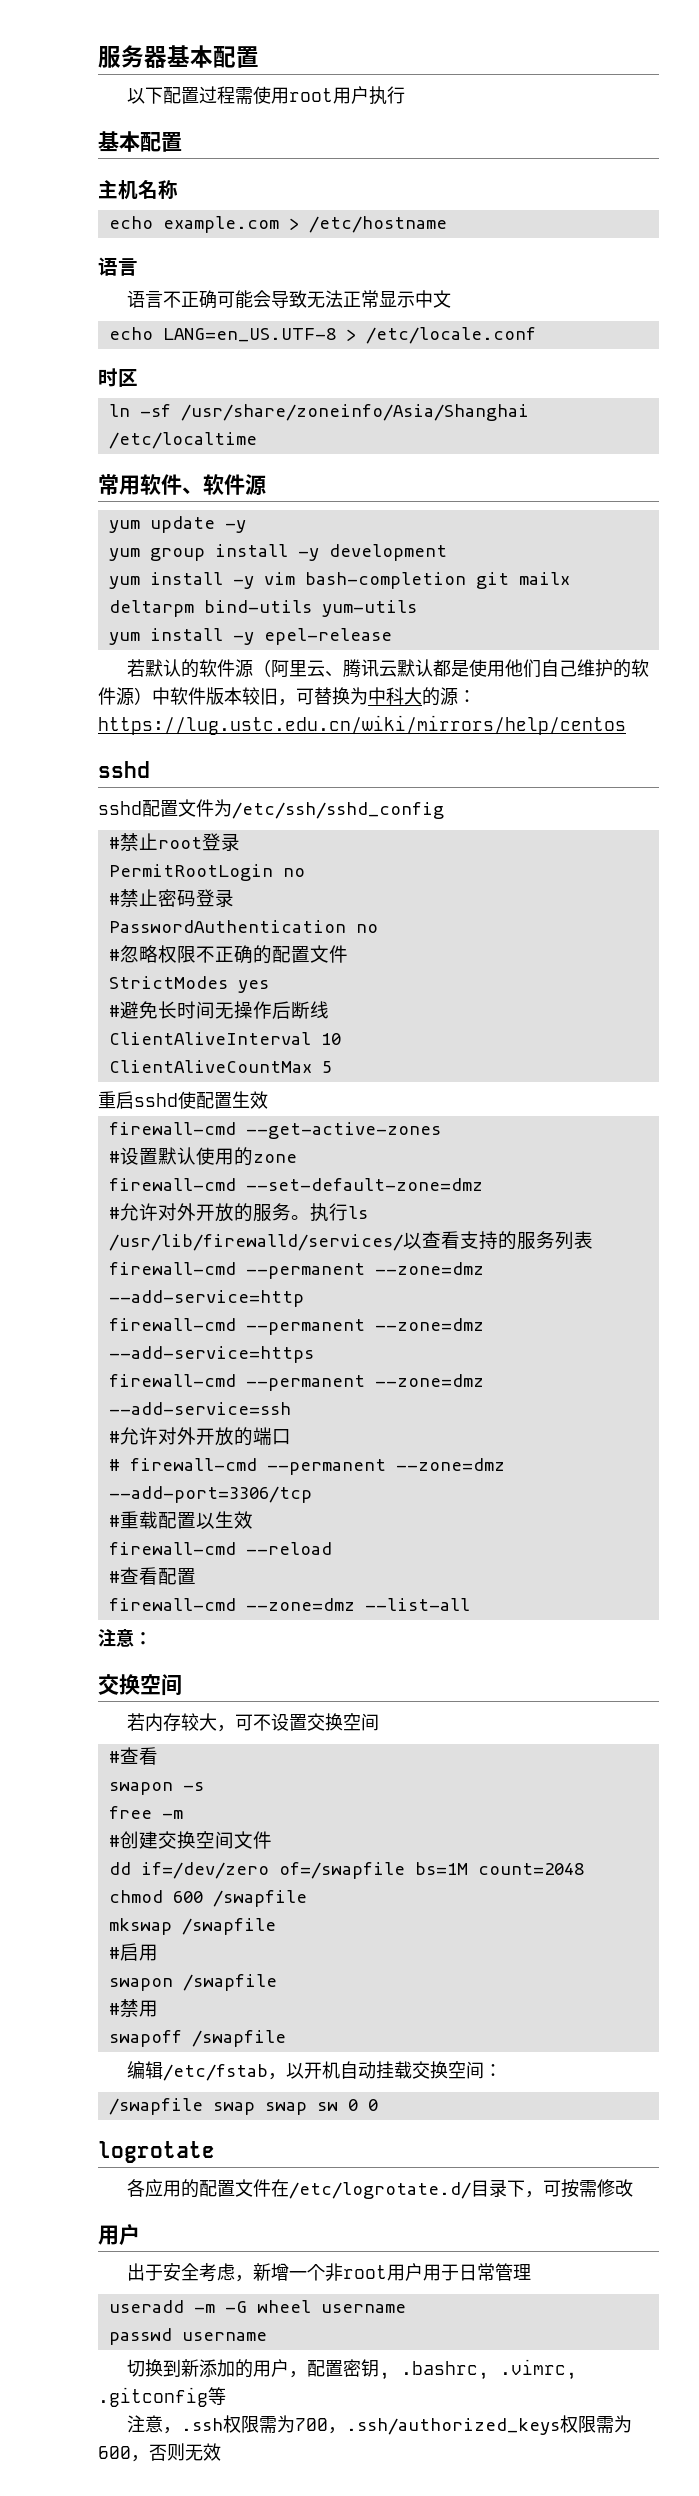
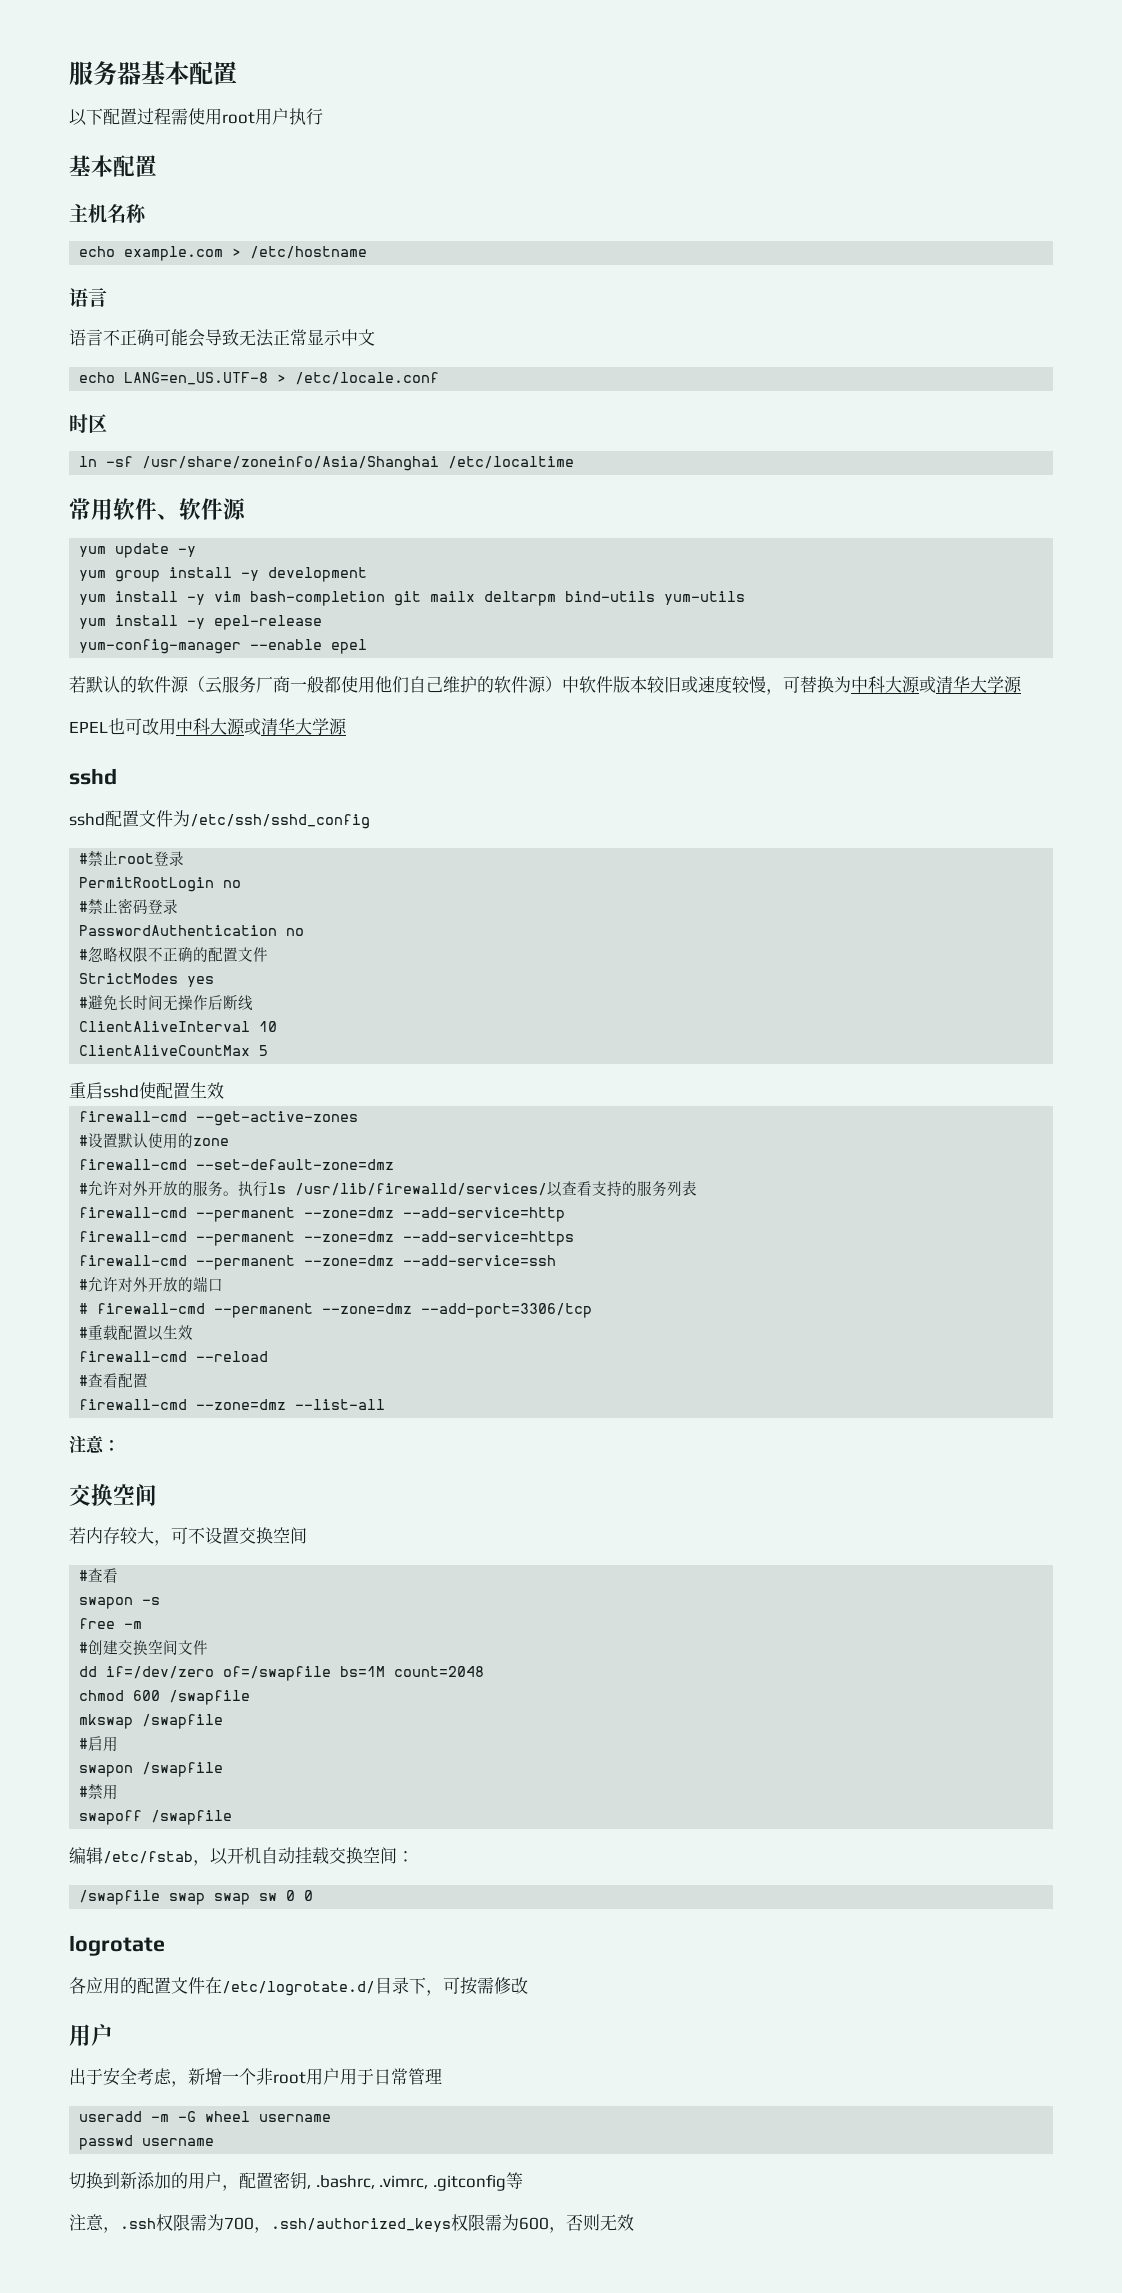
(392, 636) none -> [79,639,368,654] // yum-config-manager --enable epel
[271,659,470,678] 阿里云、腾讯云默认都是 -> [205,676,341,694] 云服务厂商一般都
(278, 696) none -> [681,676,766,693] 或速度较慢
[422,687,476,706] [98,715,626,735] 的源：https://lug.ustc.edu.cn/wiki/mirrors/help/centos -> [902,676,1022,693] [69,718,347,735] 源或清华大学源 // EPEL也可改用中科大源或清华大学源

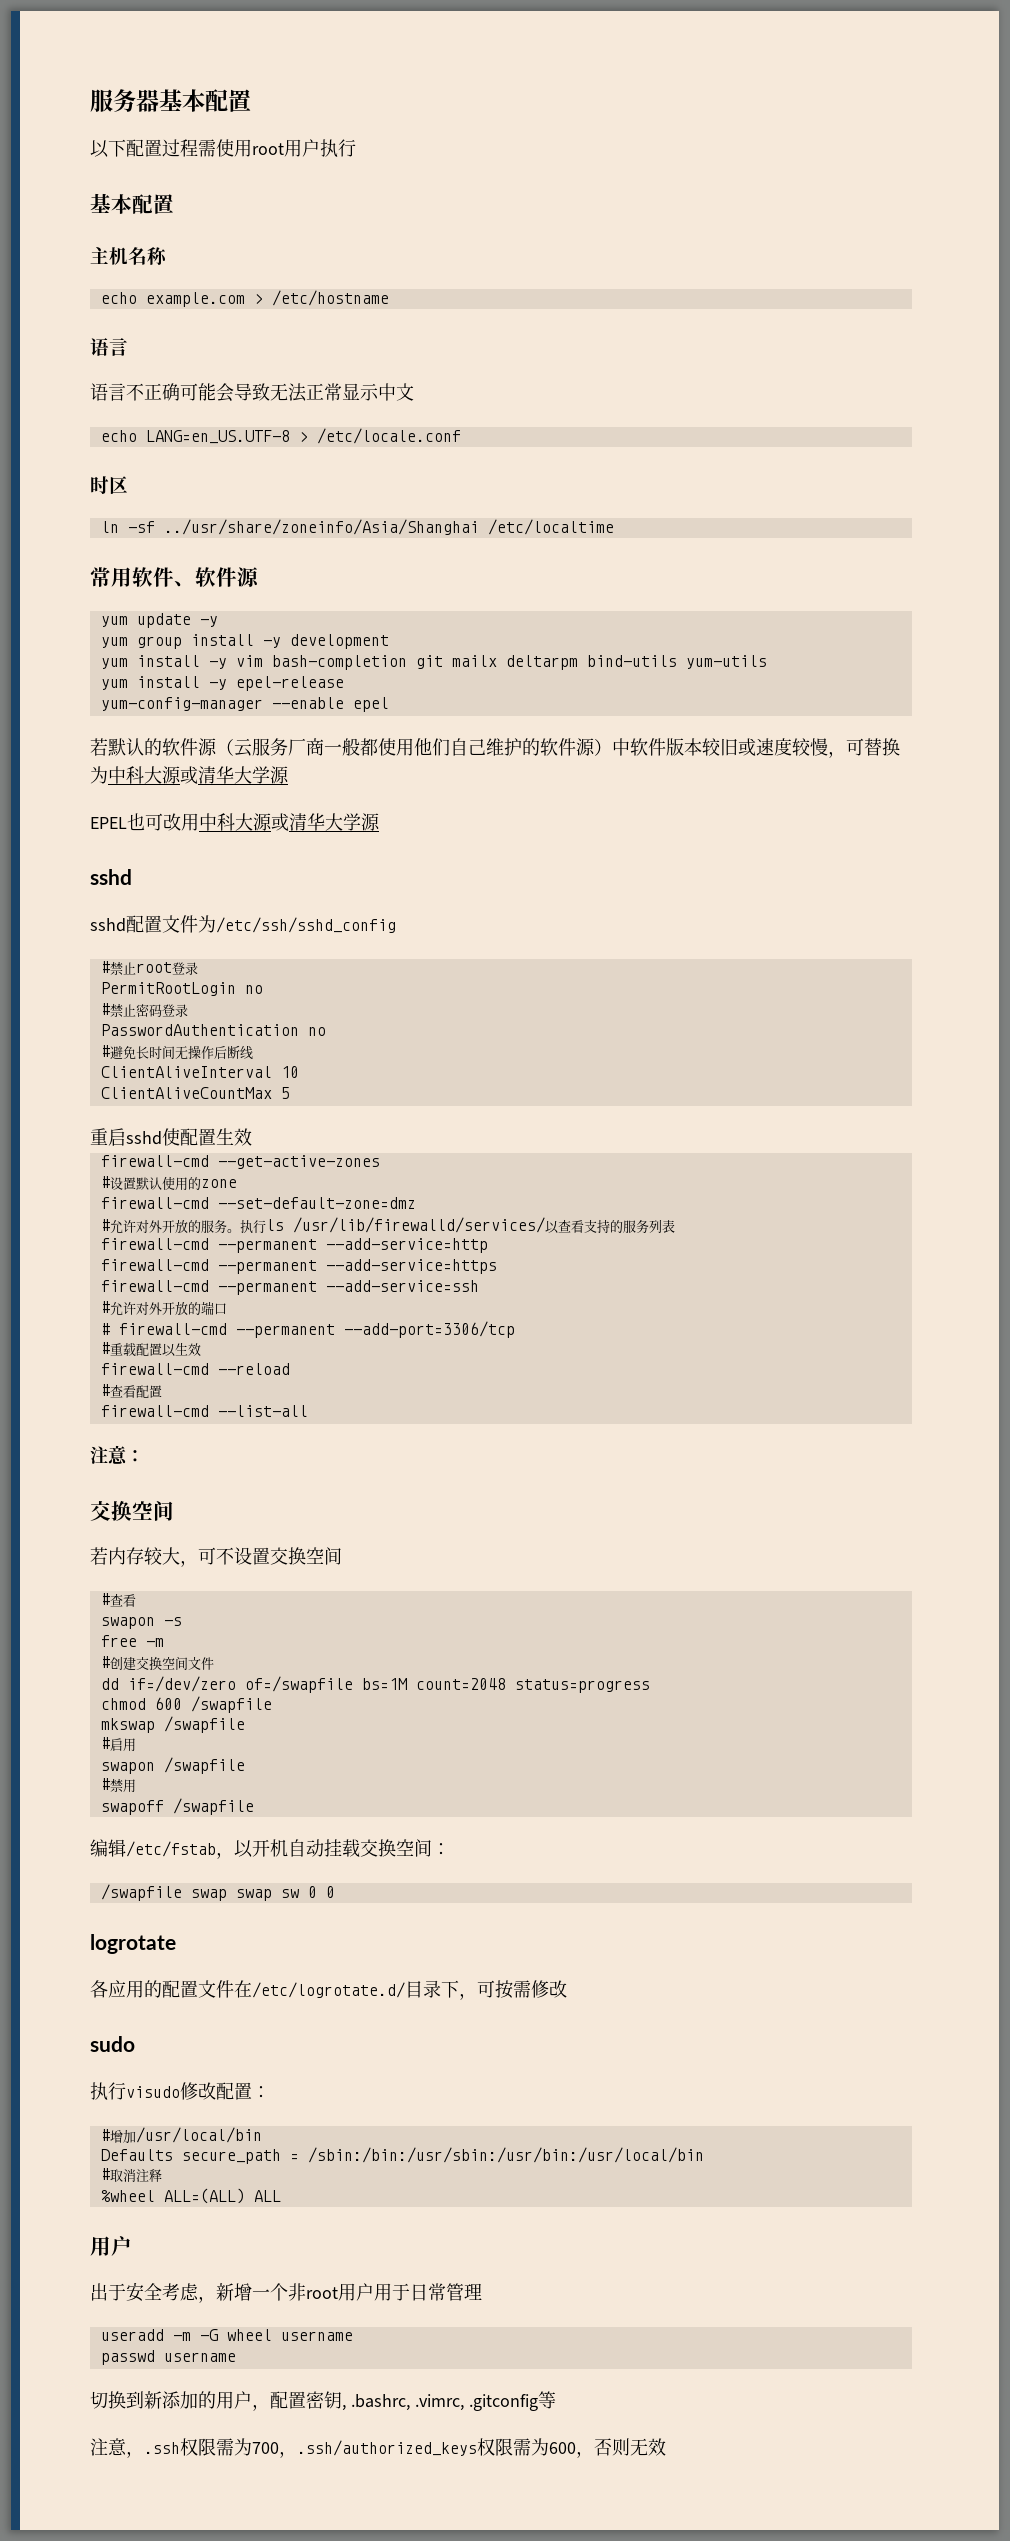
[142,456,440,471] /usr/share/zoneinfo/Asia/Shanghai -> [163,519,479,535] ../usr/share/zoneinfo/Asia/Shanghai
[79,946,269,962] [79,973,215,987] // #忽略权限不正确的配置文件 // StrictModes yes -> (326, 1031) none
[304,1207,395,1218] --zone=dmz -> (317, 1246) none
[304,1231,395,1242] --zone=dmz -> (317, 1267) none
[304,1255,395,1266] --zone=dmz -> (317, 1288) none
[322,1303,413,1314] --zone=dmz -> (335, 1331) none
[196,1399,287,1410] --zone=dmz -> (209, 1411) none
(485, 1671) none -> [514,1679,650,1693] status=progress
(528, 1985) none -> [90,2036,135,2052] [90,2082,270,2100] [100,2127,262,2143] [100,2147,704,2164] [100,2168,162,2182] [100,2188,281,2204] // sudo // 执行visudo修改配置： // #增加/usr/local/bin // Defaults secure_path = /sbin:/bin:/usr/sbin:/usr/bin:/usr/local/bin // #取消注释 // %wheel ALL=(ALL) ALL

